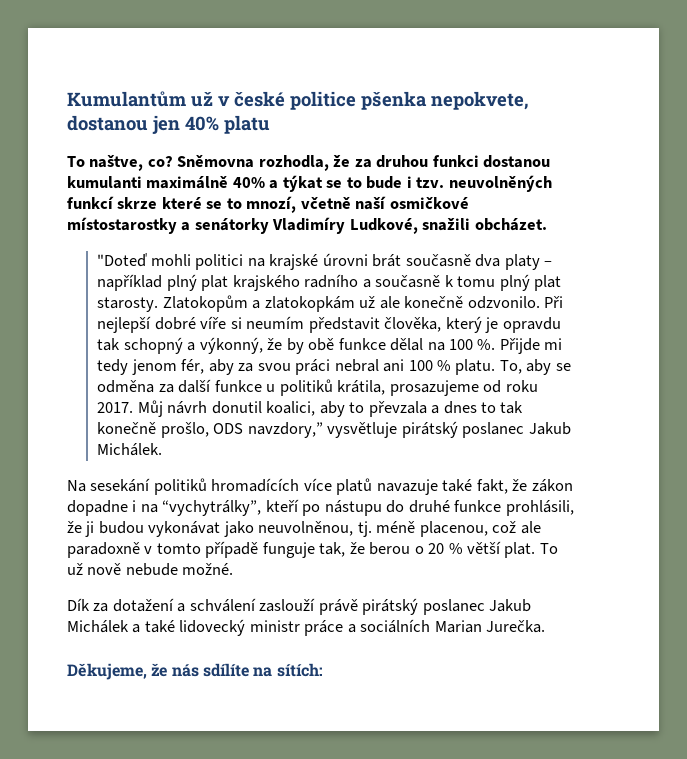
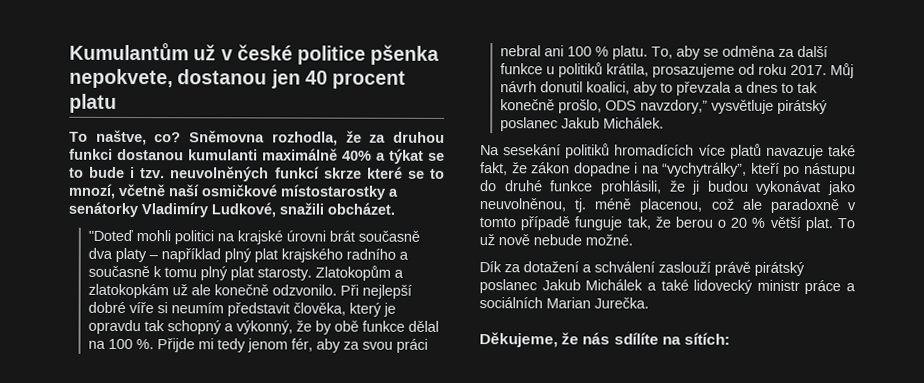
[185,116,219,131] 40% -> [304,70,407,89] 40 procent

